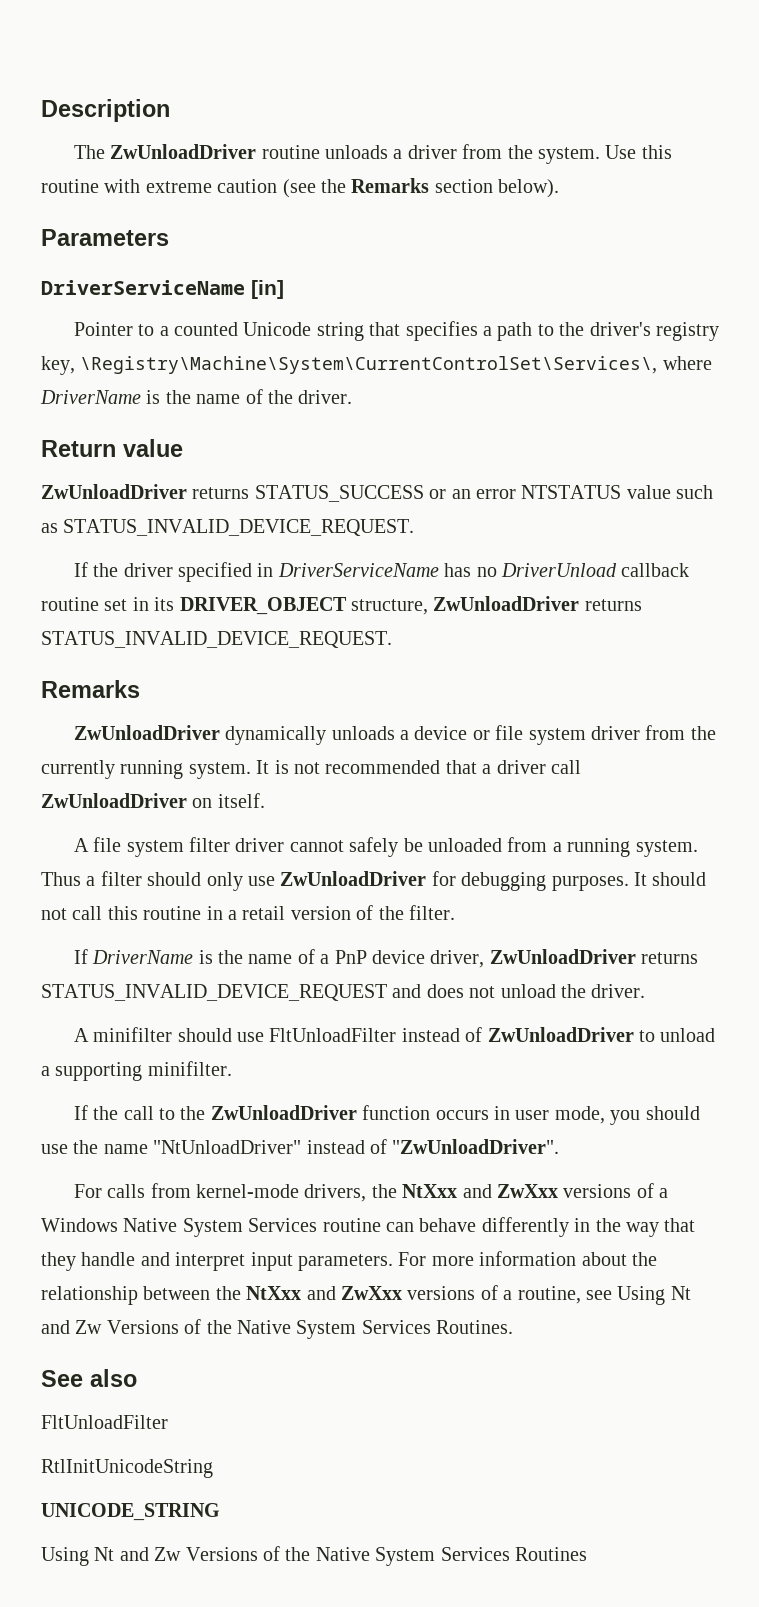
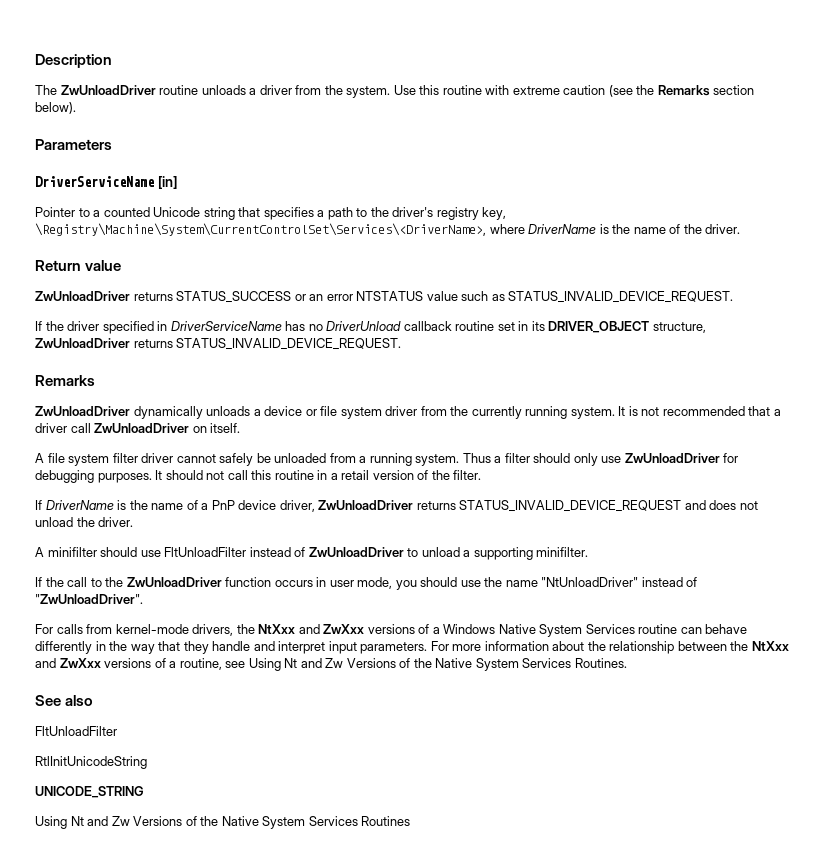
[80,356,658,374] \Registry\Machine\System\CurrentControlSet\Services\, -> [35,223,486,236] \Registry\Machine\System\CurrentControlSet\Services\<DriverName>,

